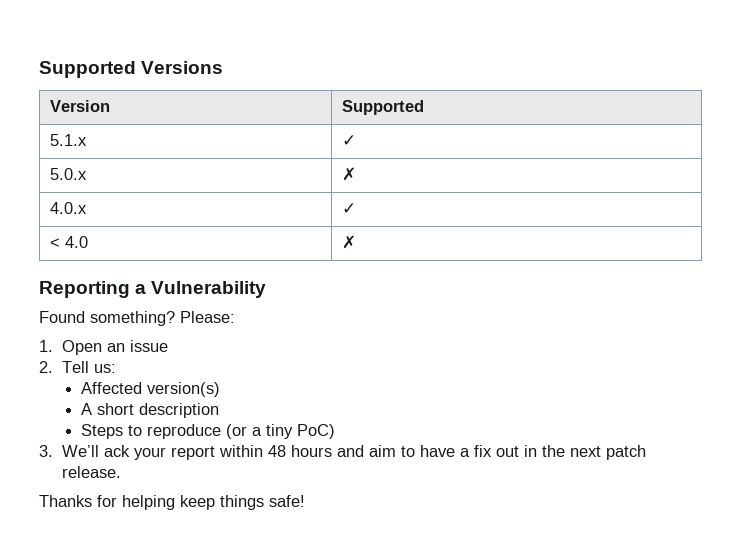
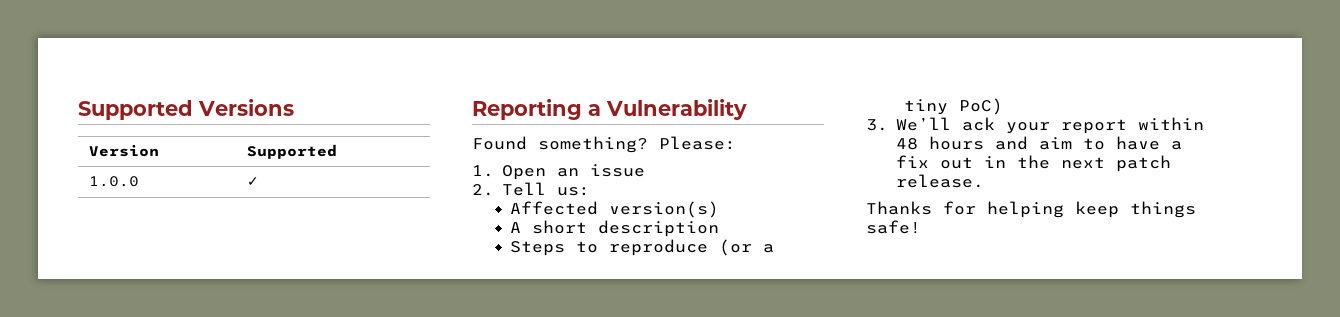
[50,134,88,146] [342,135,357,146] [50,168,88,180] [342,167,357,181] [50,202,88,214] [342,203,357,214] [50,236,89,248] [342,235,357,249] 5.1.x | ✓ // 5.0.x | ✗ // 4.0.x | ✓ // < 4.0 | ✗ -> [88,176,139,187] [246,177,259,186] 1.0.0 | ✓

